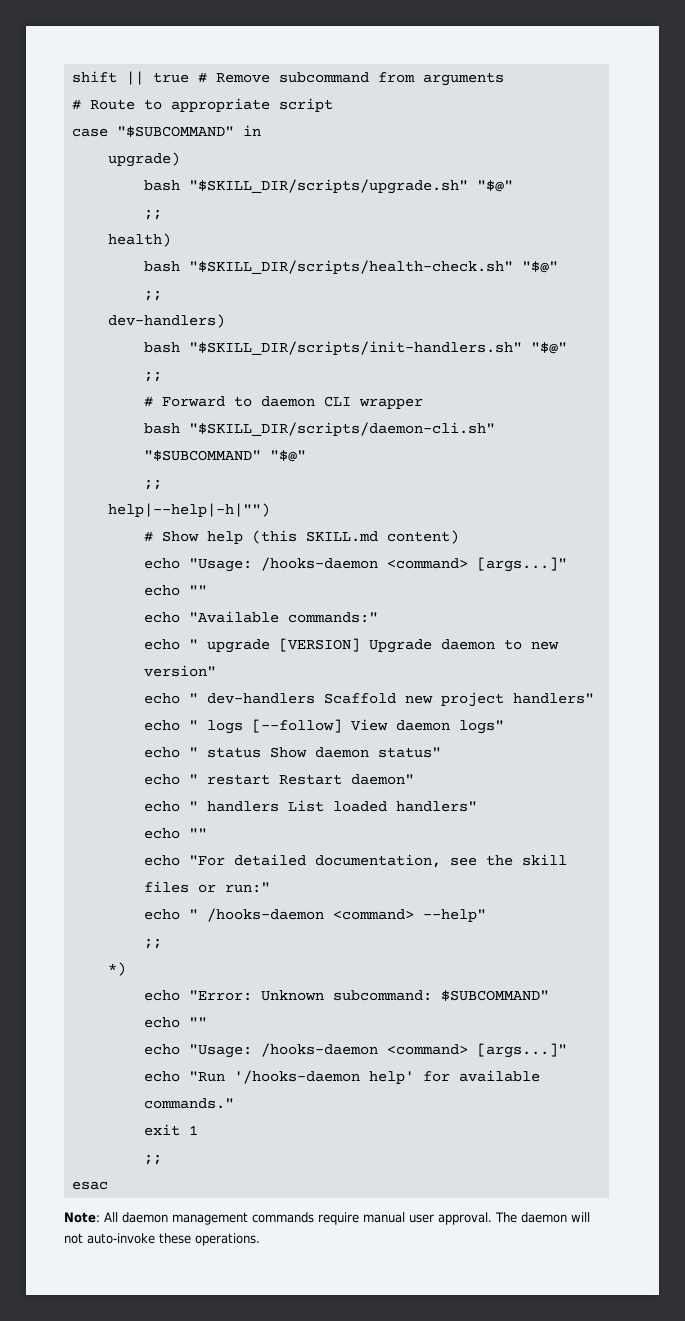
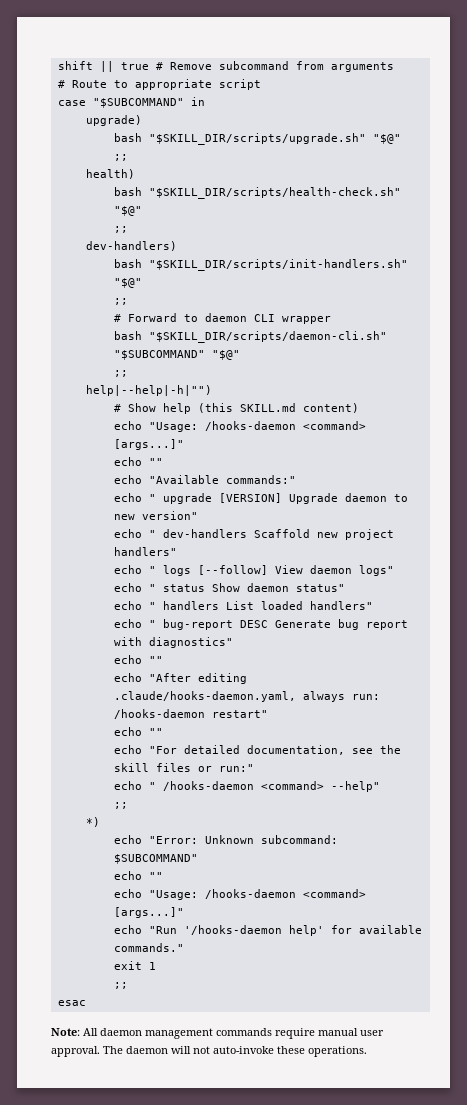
[143,774,414,785] // echo " restart Restart daemon" -> (345, 588) none
(477, 806) none -> [113,619,408,630] [113,637,233,648] [113,655,163,664] [113,673,247,684] [113,691,380,702] [113,709,268,719] // echo " bug-report DESC Generate bug report with diagnostics" // echo "" // echo "After editing .claude/hooks-daemon.yaml, always run: /hooks-daemon restart"

